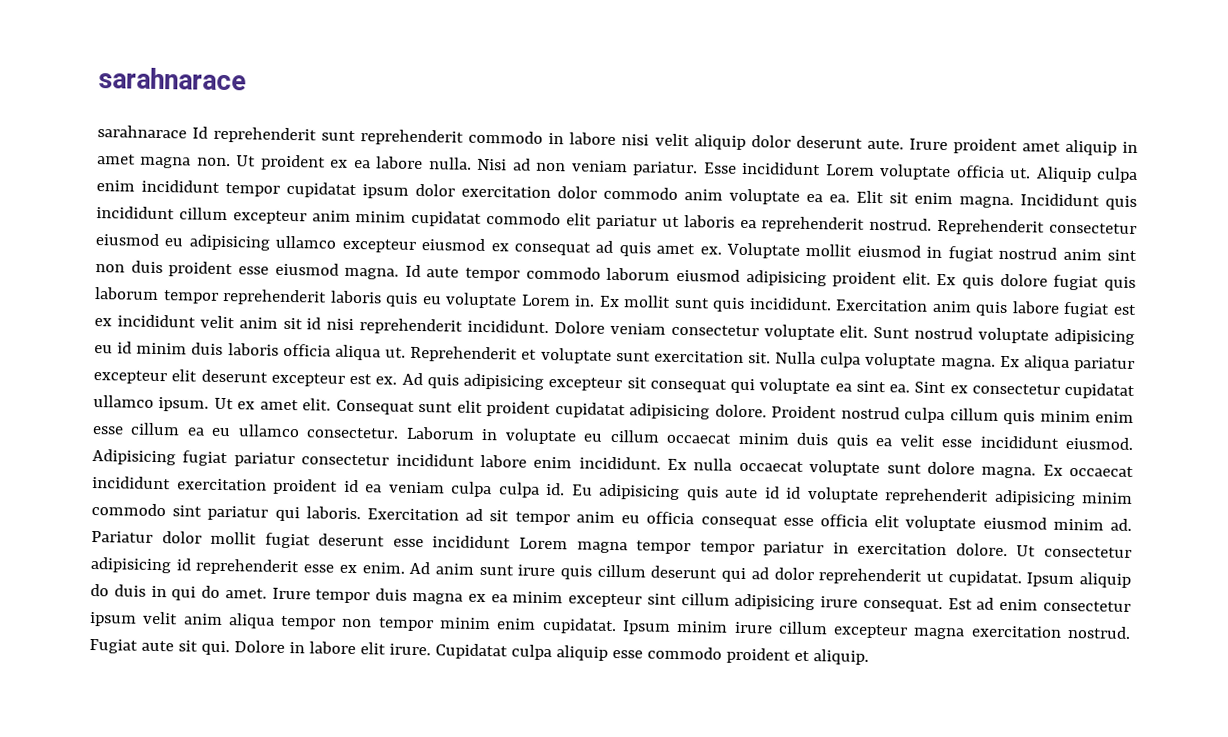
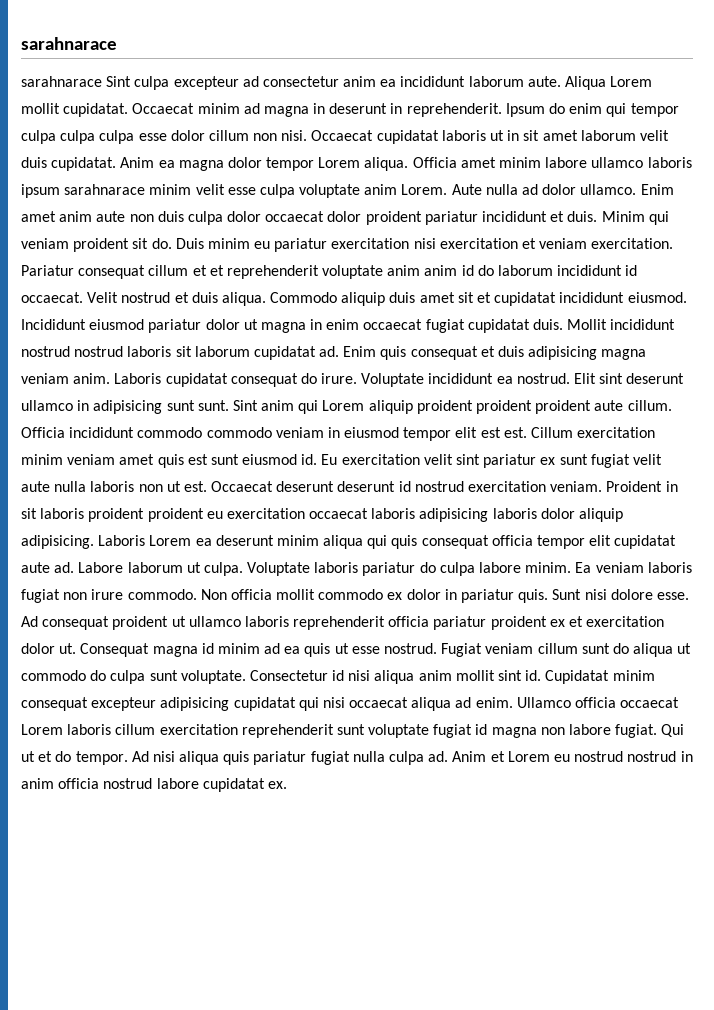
[192,126,1138,156] [97,154,1138,184] [96,179,1137,211] [96,206,1137,236] [95,233,1138,262] [95,260,1137,292] [95,287,1137,318] [94,314,1135,345] [94,341,1135,372] [93,369,1135,399] [93,395,1135,425] [92,422,1134,450] [92,449,1134,479] [92,476,1133,507] [91,502,1132,532] [91,530,1132,558] [90,556,1132,588] [90,583,1131,613] [89,611,1131,640] [89,638,869,665] Id reprehenderit sunt reprehenderit commodo in labore nisi velit aliquip dolor deserunt aute. Irure proident amet aliquip in amet magna non. Ut proident ex ea labore nulla. Nisi ad non veniam pariatur. Esse incididunt Lorem voluptate officia ut. Aliquip culpa enim incididunt tempor cupidatat ipsum dolor exercitation dolor commodo anim voluptate ea ea. Elit sit enim magna. Incididunt quis incididunt cillum excepteur anim minim cupidatat commodo elit pariatur ut laboris ea reprehenderit nostrud. Reprehenderit consectetur eiusmod eu adipisicing ullamco excepteur eiusmod ex consequat ad quis amet ex. Voluptate mollit eiusmod in fugiat nostrud anim sint non duis proident esse eiusmod magna. Id aute tempor commodo laborum eiusmod adipisicing proident elit. Ex quis dolore fugiat quis laborum tempor reprehenderit laboris quis eu voluptate Lorem in. Ex mollit sunt quis incididunt. Exercitation anim quis labore fugiat est ex incididunt velit anim sit id nisi reprehenderit incididunt. Dolore veniam consectetur voluptate elit. Sunt nostrud voluptate adipisicing eu id minim duis laboris officia aliqua ut. Reprehenderit et voluptate sunt exercitation sit. Nulla culpa voluptate magna. Ex aliqua pariatur excepteur elit deserunt excepteur est ex. Ad quis adipisicing excepteur sit consequat qui voluptate ea sint ea. Sint ex consectetur cupidatat ullamco ipsum. Ut ex amet elit. Consequat sunt elit proident cupidatat adipisicing dolore. Proident nostrud culpa cillum quis minim enim esse cillum ea eu ullamco consectetur. Laborum in voluptate eu cillum occaecat minim duis quis ea velit esse incididunt eiusmod. Adipisicing fugiat pariatur consectetur incididunt labore enim incididunt. Ex nulla occaecat voluptate sunt dolore magna. Ex occaecat incididunt exercitation proident id ea veniam culpa culpa id. Eu adipisicing quis aute id id voluptate reprehenderit adipisicing minim commodo sint pariatur qui laboris. Exercitation ad sit tempor anim eu officia consequat esse officia elit voluptate eiusmod minim ad. Pariatur dolor mollit fugiat deserunt esse incididunt Lorem magna tempor tempor pariatur in exercitation dolore. Ut consectetur adipisicing id reprehenderit esse ex enim. Ad anim sunt irure quis cillum deserunt qui ad dolor reprehenderit ut cupidatat. Ipsum aliquip do duis in qui do amet. Irure tempor duis magna ex ea minim excepteur sint cillum adipisicing irure consequat. Est ad enim consectetur ipsum velit anim aliqua tempor non tempor minim enim cupidatat. Ipsum minim irure cillum excepteur magna exercitation nostrud. Fugiat aute sit qui. Dolore in labore elit irure. Cupidatat culpa aliquip esse commodo proident et aliquip. -> [106,76,653,90] [21,103,679,117] [21,130,669,144] [21,157,692,171] [21,184,674,198] [21,211,669,225] [21,238,674,252] [21,265,638,279] [21,292,687,306] [21,319,676,333] [21,346,647,360] [21,373,685,387] [21,400,672,414] [21,427,656,441] [21,454,662,468] [21,481,678,492] [21,508,624,522] [21,535,677,549] [21,562,692,576] [21,589,689,603] [21,616,665,630] [21,643,692,657] [21,670,655,684] [21,697,680,711] [21,724,685,738] [21,751,693,765] [21,778,287,792] Sint culpa excepteur ad consectetur anim ea incididunt laborum aute. Aliqua Lorem mollit cupidatat. Occaecat minim ad magna in deserunt in reprehenderit. Ipsum do enim qui tempor culpa culpa culpa esse dolor cillum non nisi. Occaecat cupidatat laboris ut in sit amet laborum velit duis cupidatat. Anim ea magna dolor tempor Lorem aliqua. Officia amet minim labore ullamco laboris ipsum sarahnarace minim velit esse culpa voluptate anim Lorem. Aute nulla ad dolor ullamco. Enim amet anim aute non duis culpa dolor occaecat dolor proident pariatur incididunt et duis. Minim qui veniam proident sit do. Duis minim eu pariatur exercitation nisi exercitation et veniam exercitation. Pariatur consequat cillum et et reprehenderit voluptate anim anim id do laborum incididunt id occaecat. Velit nostrud et duis aliqua. Commodo aliquip duis amet sit et cupidatat incididunt eiusmod. Incididunt eiusmod pariatur dolor ut magna in enim occaecat fugiat cupidatat duis. Mollit incididunt nostrud nostrud laboris sit laborum cupidatat ad. Enim quis consequat et duis adipisicing magna veniam anim. Laboris cupidatat consequat do irure. Voluptate incididunt ea nostrud. Elit sint deserunt ullamco in adipisicing sunt sunt. Sint anim qui Lorem aliquip proident proident proident aute cillum. Officia incididunt commodo commodo veniam in eiusmod tempor elit est est. Cillum exercitation minim veniam amet quis est sunt eiusmod id. Eu exercitation velit sint pariatur ex sunt fugiat velit aute nulla laboris non ut est. Occaecat deserunt deserunt id nostrud exercitation veniam. Proident in sit laboris proident proident eu exercitation occaecat laboris adipisicing laboris dolor aliquip adipisicing. Laboris Lorem ea deserunt minim aliqua qui quis consequat officia tempor elit cupidatat aute ad. Labore laborum ut culpa. Voluptate laboris pariatur do culpa labore minim. Ea veniam laboris fugiat non irure commodo. Non officia mollit commodo ex dolor in pariatur quis. Sunt nisi dolore esse. Ad consequat proident ut ullamco laboris reprehenderit officia pariatur proident ex et exercitation dolor ut. Consequat magna id minim ad ea quis ut esse nostrud. Fugiat veniam cillum sunt do aliqua ut commodo do culpa sunt voluptate. Consectetur id nisi aliqua anim mollit sint id. Cupidatat minim consequat excepteur adipisicing cupidatat qui nisi occaecat aliqua ad enim. Ullamco officia occaecat Lorem laboris cillum exercitation reprehenderit sunt voluptate fugiat id magna non labore fugiat. Qui ut et do tempor. Ad nisi aliqua quis pariatur fugiat nulla culpa ad. Anim et Lorem eu nostrud nostrud in anim officia nostrud labore cupidatat ex.

